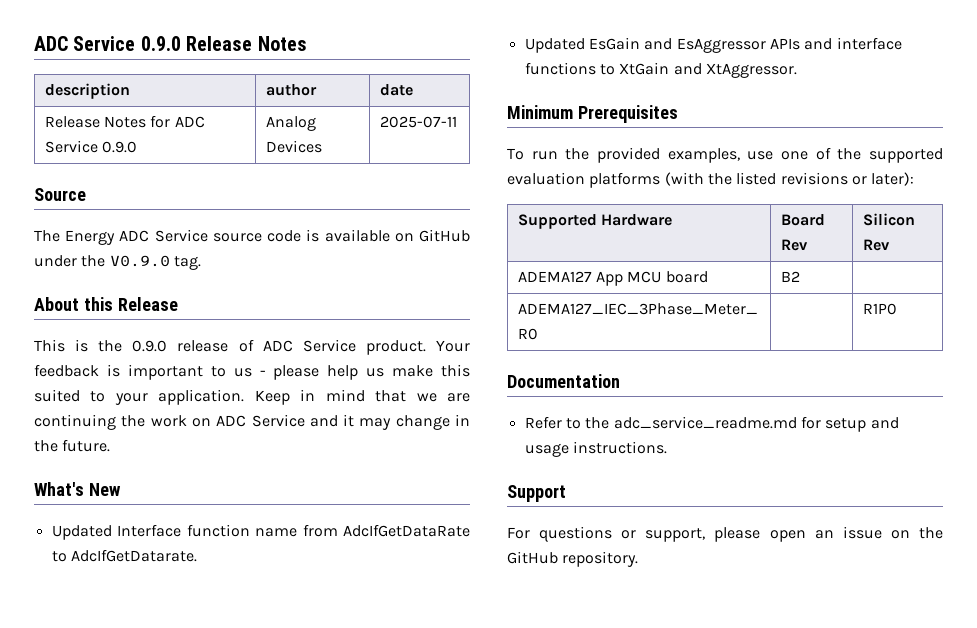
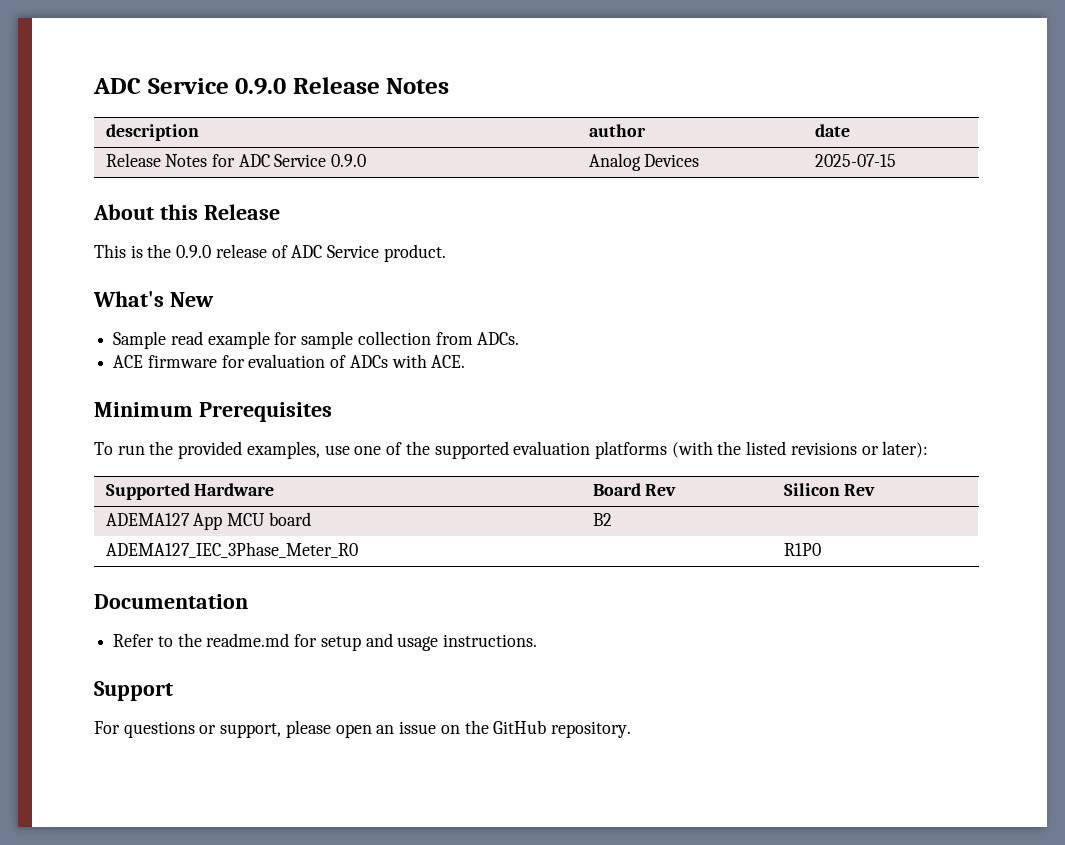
[379,116,457,128] [34,188,86,201] [34,229,471,245] [34,255,201,270] 2025-07-11 // Source // The Energy ADC Service source code is available on GitHub under the V0.9.0 tag. -> [814,154,896,167] 2025-07-15
[435,340,470,352] [34,364,470,380] [34,389,471,405] [34,414,471,430] [34,439,111,452] [34,482,121,496] [51,524,470,540] [51,549,197,562] [524,37,902,53] [524,62,797,78] Your feedback is important to us - please help us make this suited to your application. Keep in mind that we are continuing the work on ADC Service and it may change in the future. // What's New // Updated Interface function name from AdcIfGetDataRate to AdcIfGetDatarate. // Updated EsGain and EsAggressor APIs and interface functions to XtGain and XtAggressor. -> [93,291,214,307] [113,331,520,349] [113,354,466,368] // What's New // Sample read example for sample collection from ADCs. // ACE firmware for evaluation of ADCs with ACE.
[613,416,797,429] adc_service_readme.md -> [206,633,290,647] readme.md

